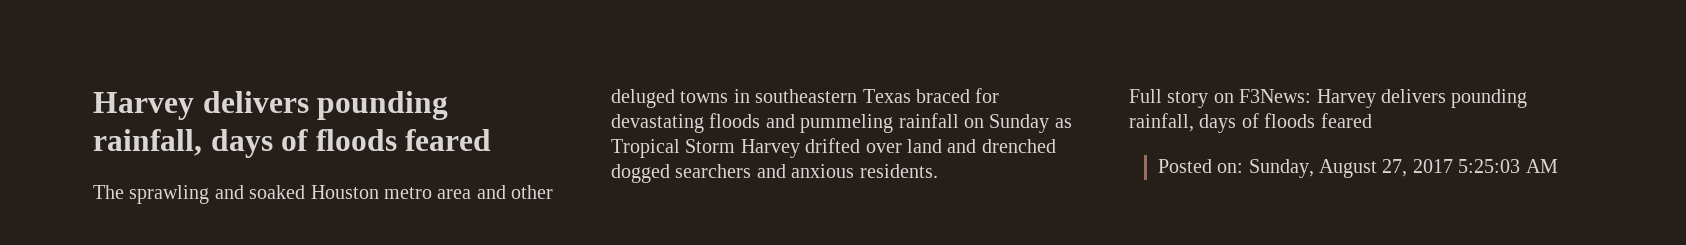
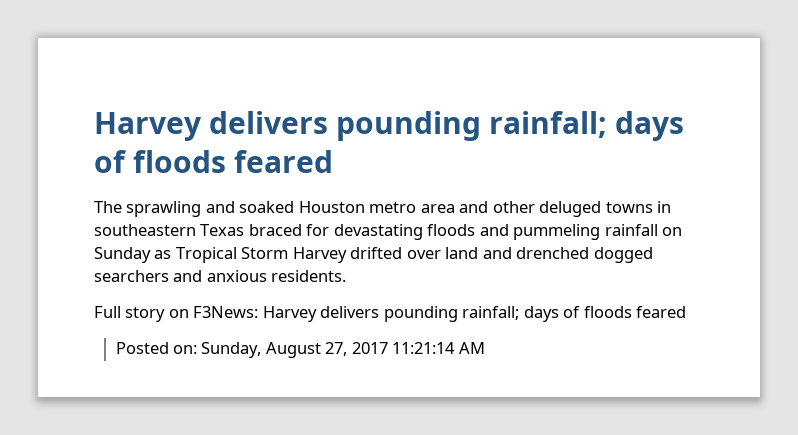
[93,91,449,120] [93,129,202,156] Harvey delivers pounding rainfall, -> [94,111,608,141] Harvey delivers pounding rainfall;
[1129,113,1194,132] rainfall, -> [462,306,520,320] rainfall;
[1458,159,1521,173] 5:25:03 -> [392,342,456,354] 11:21:14

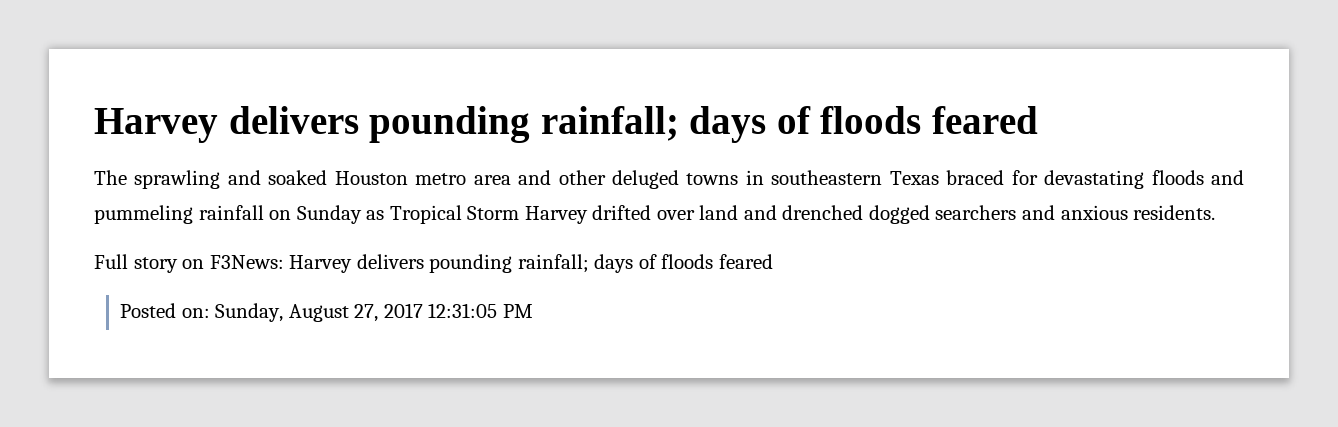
[392,342,485,354] 11:21:14 AM -> [428,303,533,318] 12:31:05 PM

